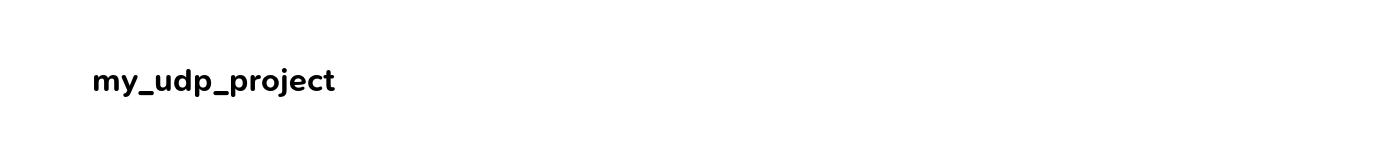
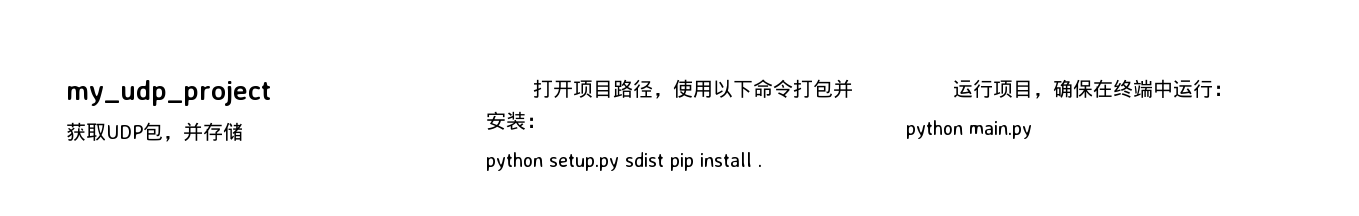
(335, 83) none -> [66,122,243,142] [533,79,854,99] [486,111,546,130] [486,152,762,171] [953,79,1234,99] [906,120,1032,139] // 获取UDP包，并存储 // 打开项目路径，使用以下命令打包并安装： // python setup.py sdist pip install . // 运行项目，确保在终端中运行： // python main.py

